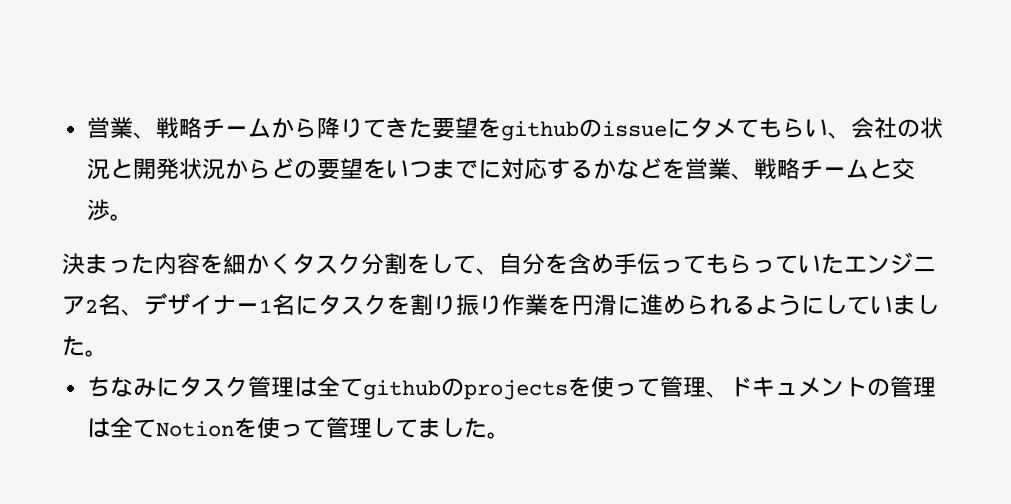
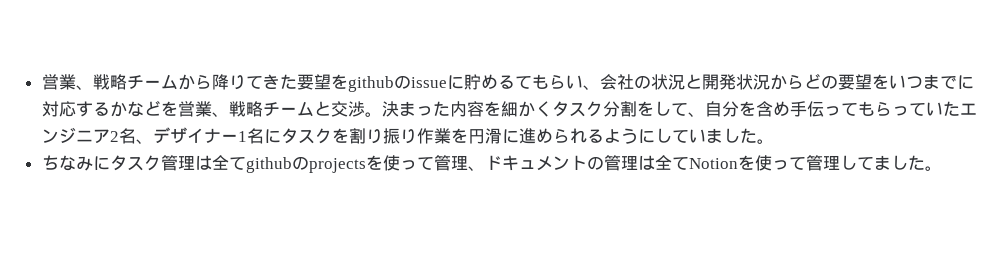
[689,117,736,138] タメ -> [463,74,515,90] 貯める
(133, 217) // -> (382, 114) none

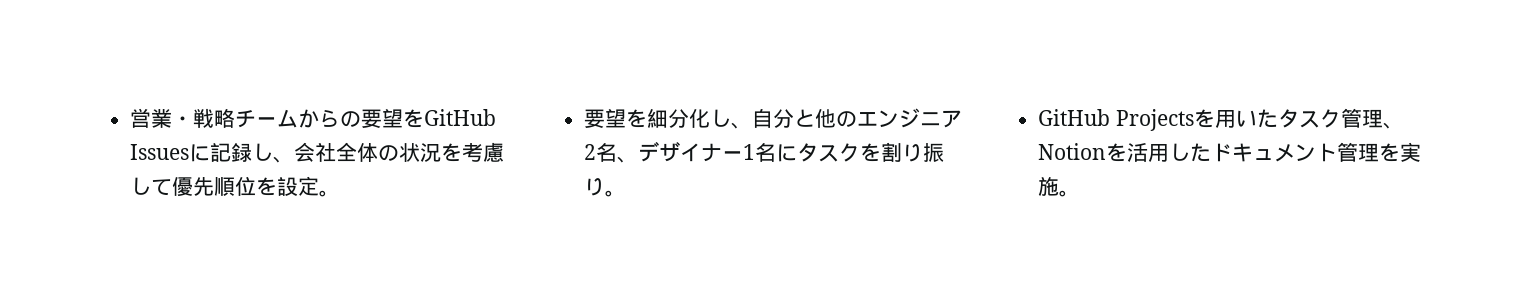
[41,74,93,90] 営業、 -> [130,108,194,128] 営業・
[211,73,974,92] [41,100,960,117] 降りてきた要望をgithubのissueに貯めるてもらい、会社の状況と開発状況からどの要望をいつまでに対応するかなどを営業、戦略チームと交渉。決まった内容を細かくタスク分割をして、自分を含め手伝ってもらっていた -> [340,108,497,128] [130,142,505,163] [130,176,341,197] [584,108,858,129] の要望をGitHub Issuesに記録し、会社全体の状況を考慮して優先順位を設定。 // 要望を細分化し、自分と他の
[416,128,774,144] [41,155,925,173] 作業を円滑に進められるようにしていました。 // ちなみにタスク管理は全てgithubのprojectsを使って管理、ドキュメントの管理は全てNotionを使って管理してました -> [605,190,627,197] [1038,108,1404,131] [1038,142,1422,162] [1038,177,1060,196] 。 // GitHub Projectsを用いたタスク管理、Notionを活用したドキュメント管理を実施

